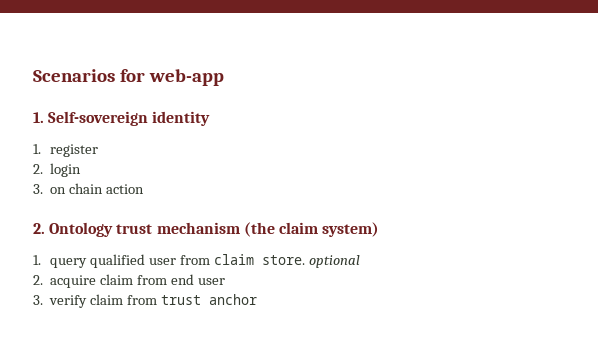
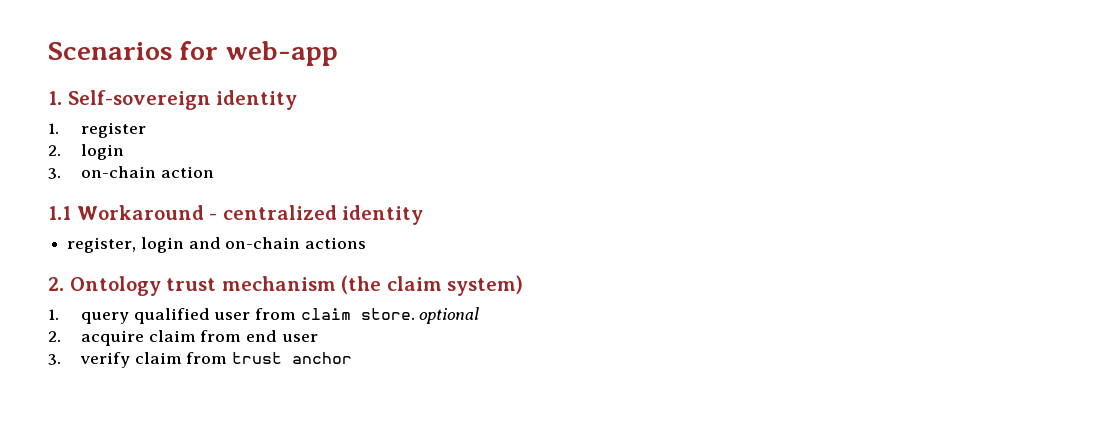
[50,183,104,194] on chain -> [80,166,156,178] on-chain
(145, 189) none -> [48,205,424,225] [67,237,367,253] // 1.1 Workaround - centralized identity // register, login and on-chain actions

